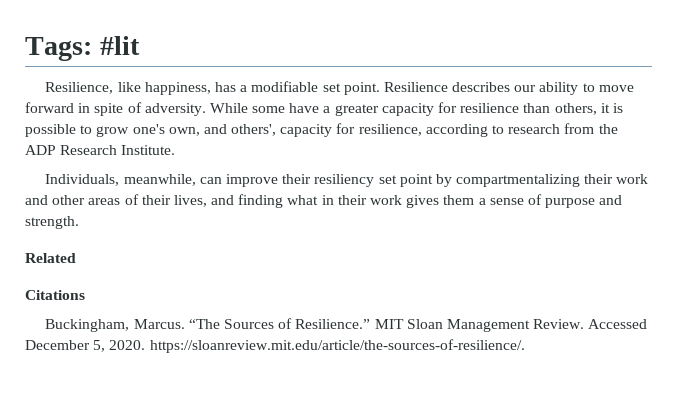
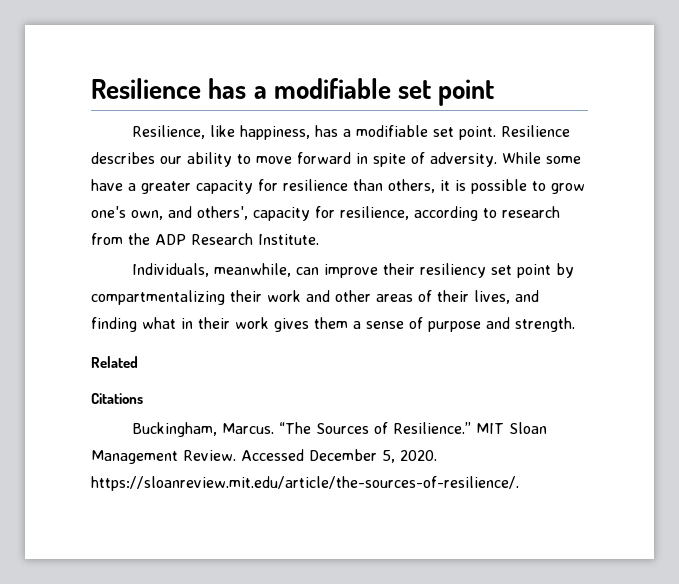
[25,36,140,61] Tags: #lit -> [91,78,495,106] Resilience has a modifiable set point

